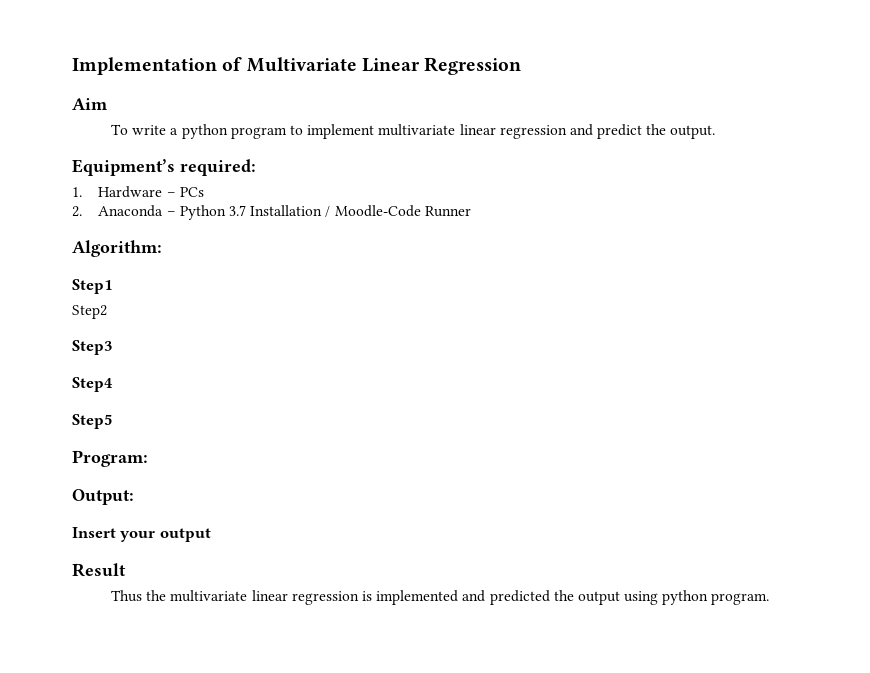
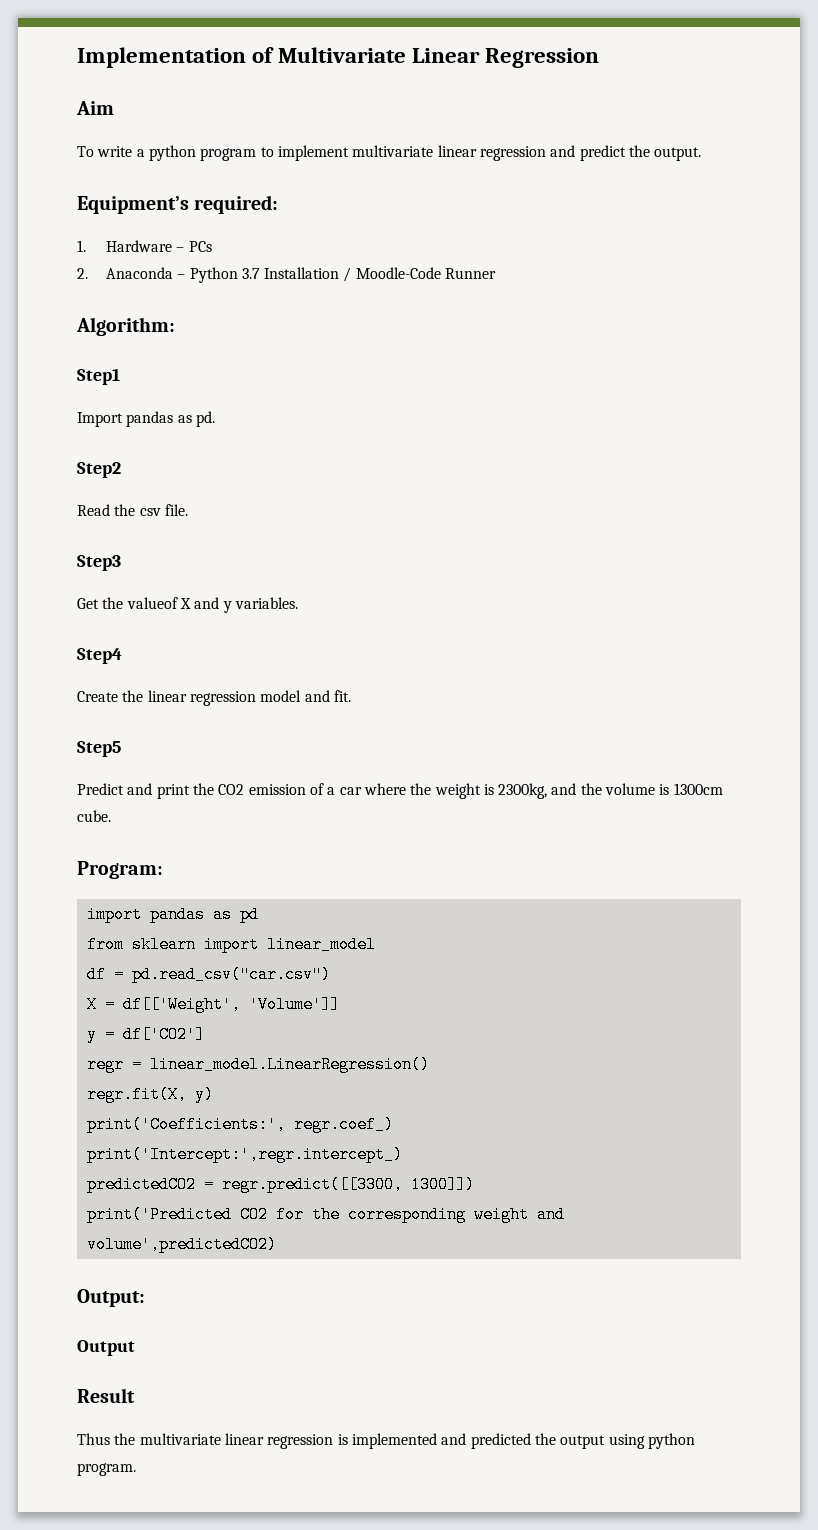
[72,305,107,319] [72,340,112,355] [72,377,113,392] [72,414,112,429] [72,450,148,467] [72,489,134,505] [72,527,211,542] Step2 // Step3 // Step4 // Step5 // Program: // Output: // Insert your output -> [77,411,215,427] [77,462,121,478] [77,504,188,516] [77,555,121,571] [77,597,298,613] [77,648,122,664] [77,690,351,706] [77,741,121,757] [77,783,723,799] [77,810,111,822] [77,861,163,879] [86,906,259,923] [86,936,376,953] [86,966,331,983] [86,996,340,1013] [86,1026,205,1043] [86,1056,430,1073] [86,1086,214,1103] [86,1116,394,1133] [86,1146,403,1163] [86,1176,475,1193] [86,1206,565,1223] [86,1236,277,1253] [77,1289,145,1307] [77,1340,135,1356] Import pandas as pd. // Step2 // Read the csv file. // Step3 // Get the valueof X and y variables. // Step4 // Create the linear regression model and fit. // Step5 // Predict and print the CO2 emission of a car where the weight is 2300kg, and the volume is 1300cm cube. // Program: // import pandas as pd // from sklearn import linear_model // df = pd.read_csv("car.csv") // X = df[['Weight', 'Volume']] // y = df['CO2'] // regr = linear_model.LinearRegression() // regr.fit(X, y) // print('Coefficients:', regr.coef_) // print('Intercept:',regr.intercept_) // predictedCO2 = regr.predict([[3300, 1300]]) // print('Predicted CO2 for the corresponding weight and volume',predictedCO2) // Output: // Output

